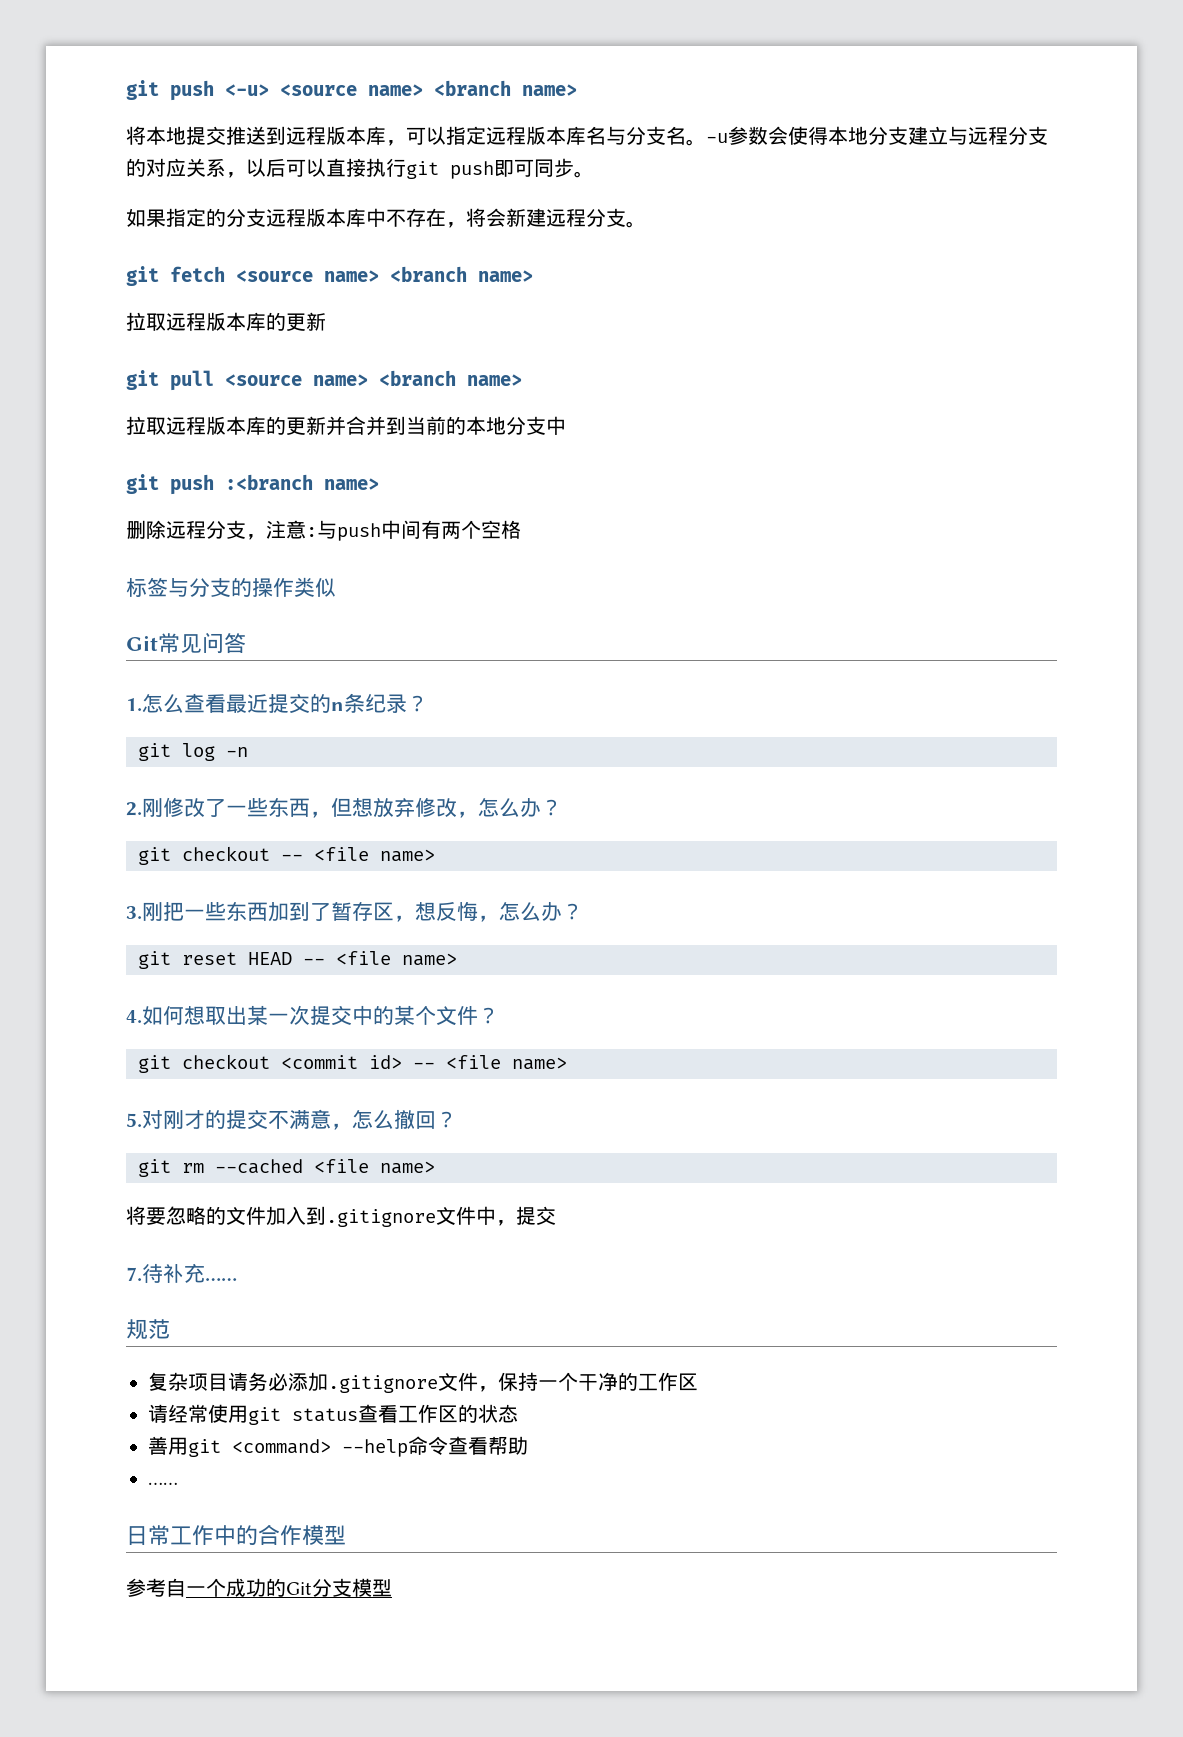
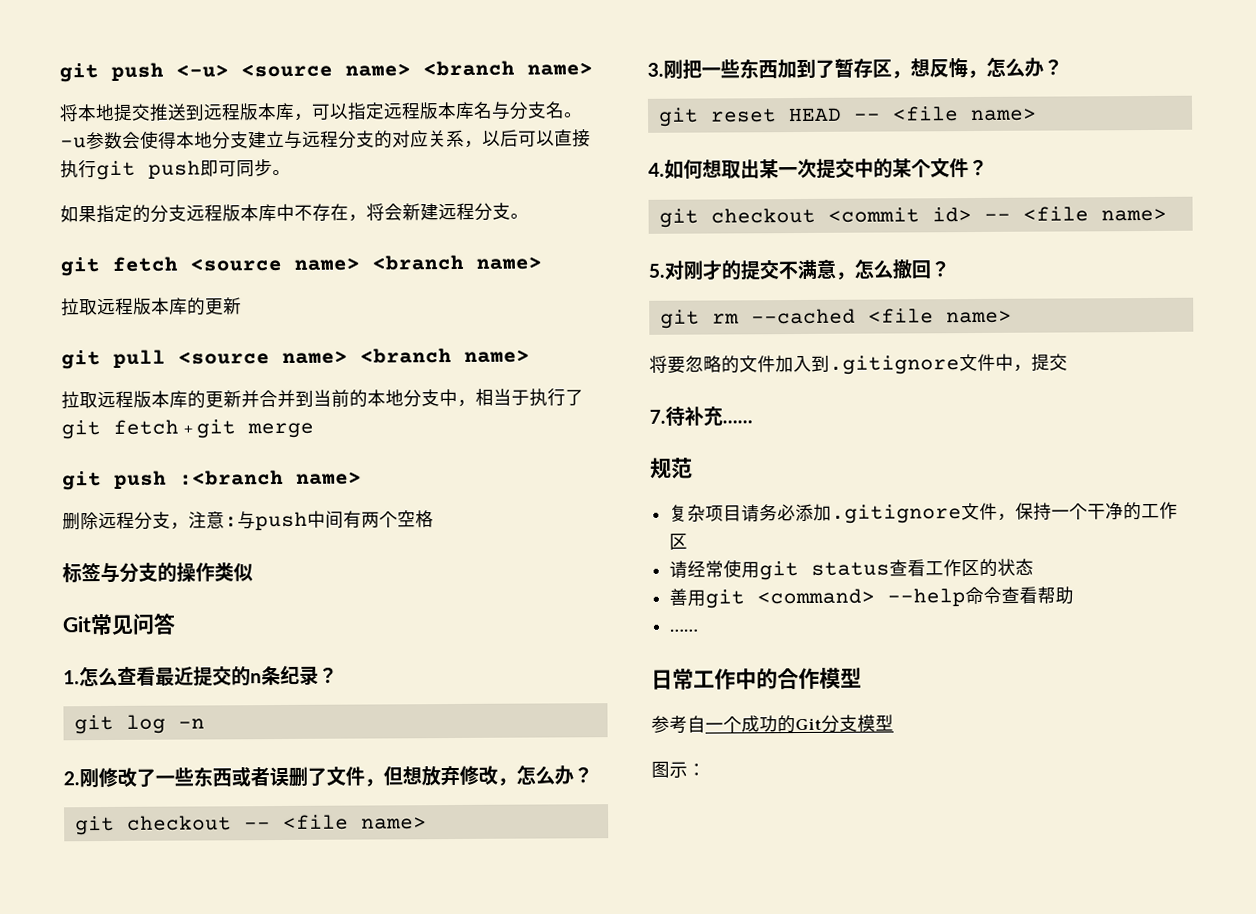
(566, 425) none -> [457,388,584,407] [61,419,315,440] ，相当于执行了git fetch + git merge
(310, 807) none -> [231,766,365,788] 或者误删了文件
(392, 1588) none -> [651,761,706,778] // 图示：

